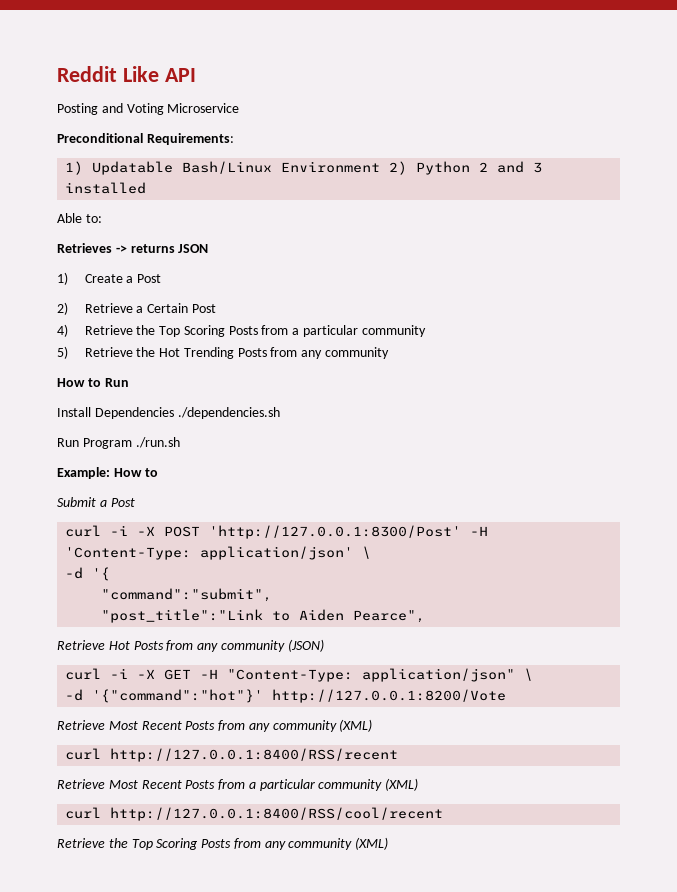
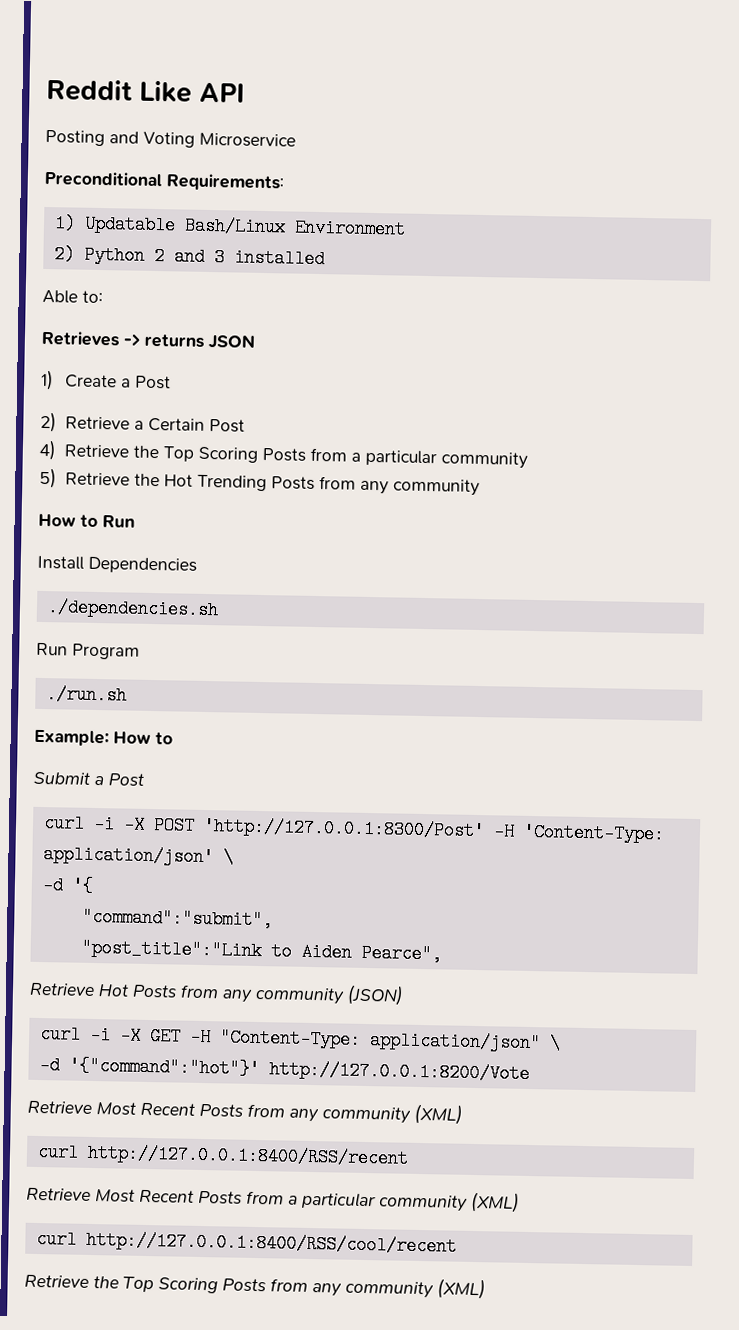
(381, 167) none -> (406, 228) //
(174, 413) none -> (197, 565) //
(132, 443) none -> (140, 651) //

